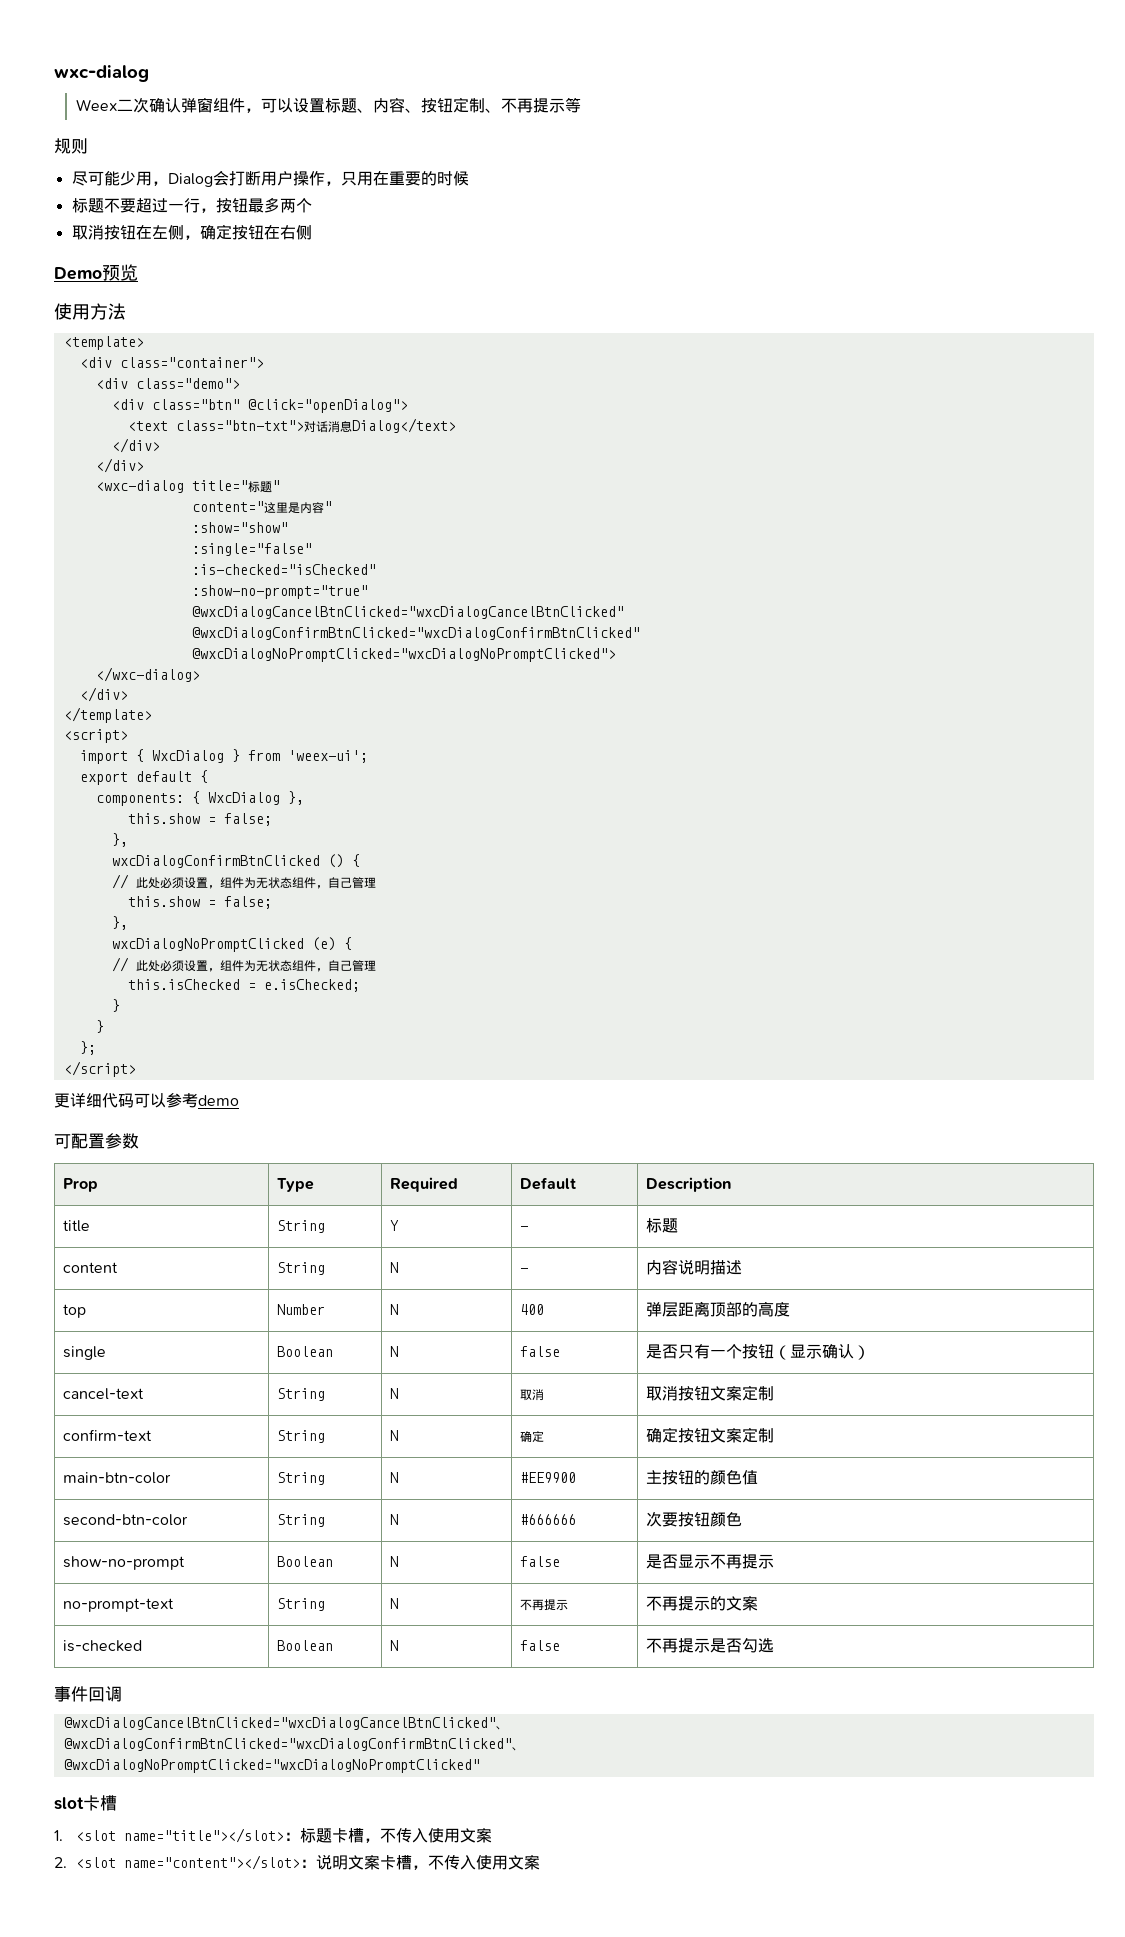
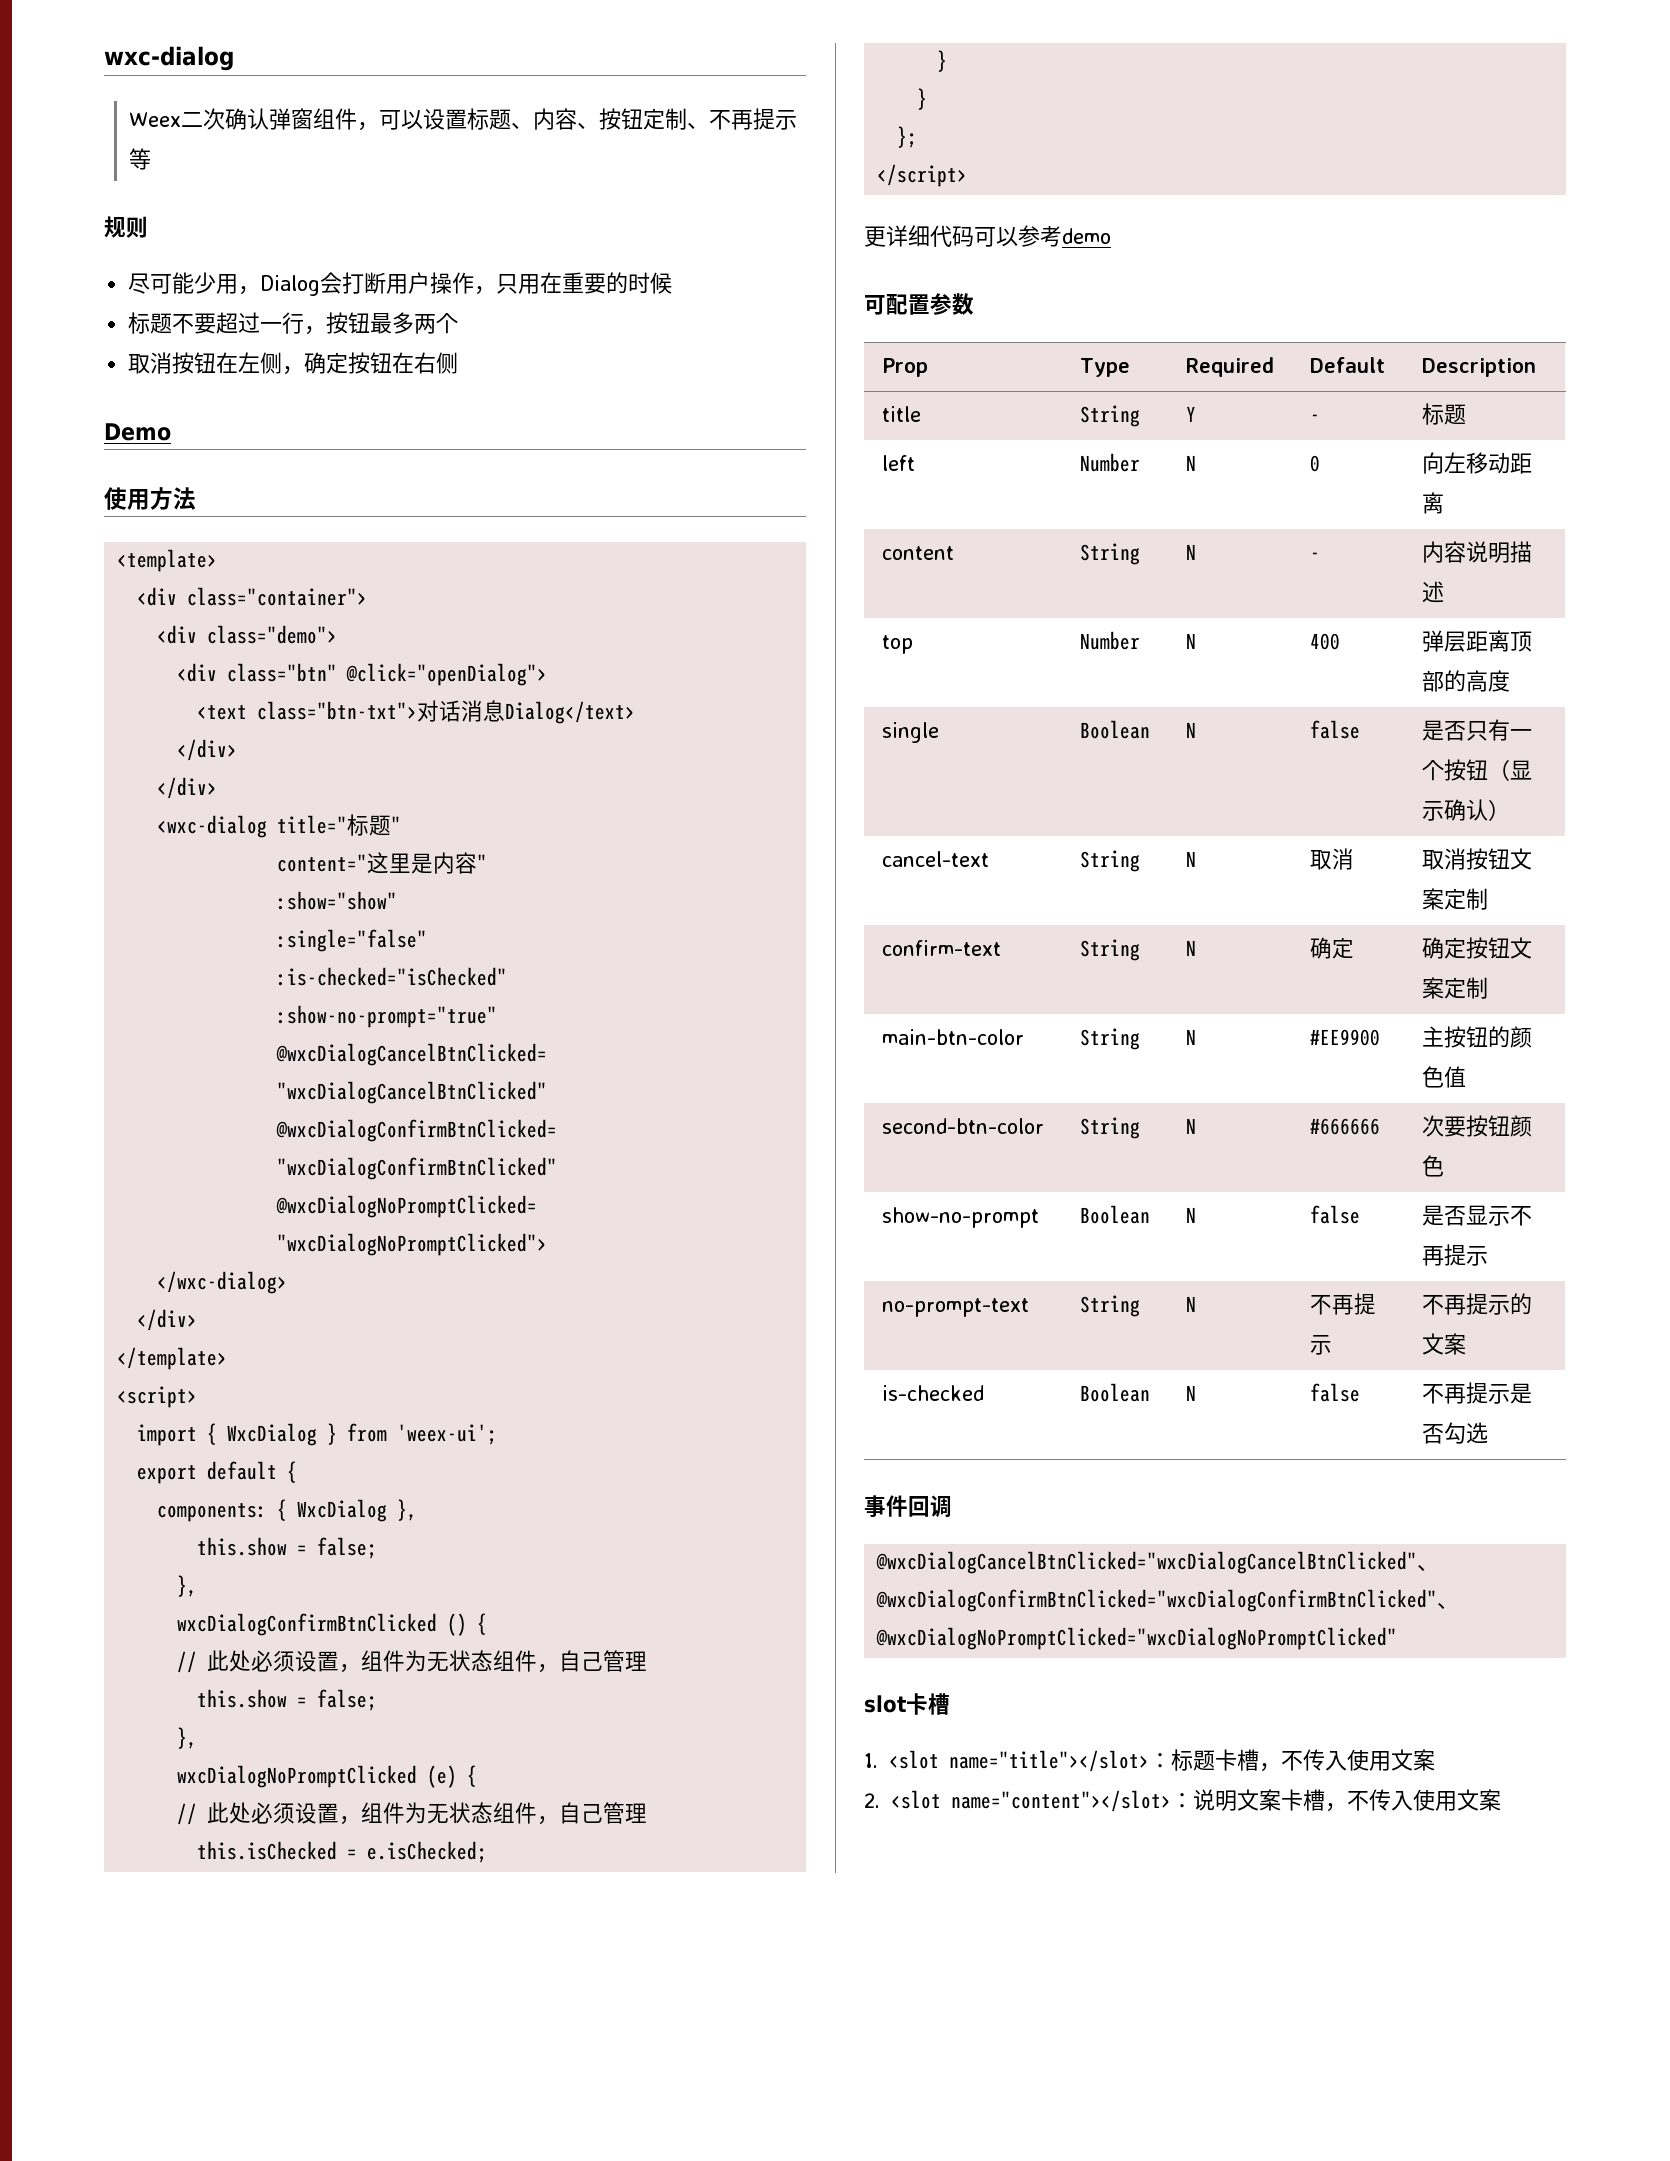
[102,264,138,281] 预览 -> (171, 432) none
(679, 1225) none -> [881,455,915,471] [1079,453,1140,472] [1185,455,1196,471] [1309,455,1320,472] [1421,452,1532,474] [1421,492,1444,514] // left | Number | N | 0 | 向左移动距离

